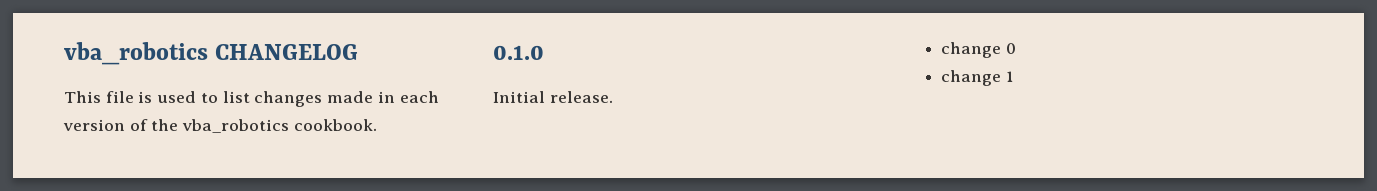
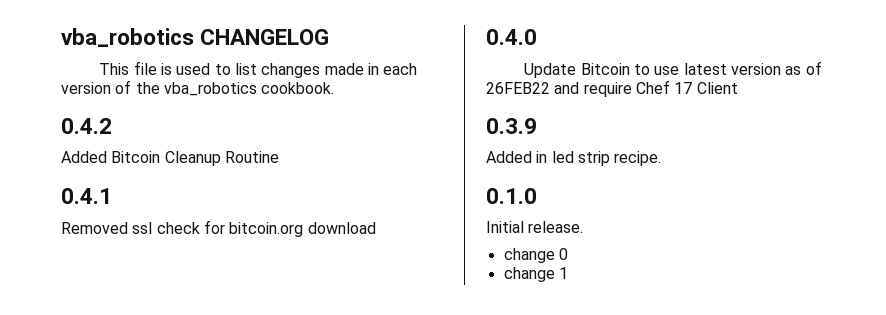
(377, 125) none -> [61,118,112,134] [61,151,279,166] [61,188,112,204] [61,220,376,237] [486,29,537,45] [524,61,822,78] [486,80,738,97] [486,118,537,134] [486,151,662,166] // 0.4.2 // Added Bitcoin Cleanup Routine // 0.4.1 // Removed ssl check for bitcoin.org download // 0.4.0 // Update Bitcoin to use latest version as of 26FEB22 and require Chef 17 Client // 0.3.9 // Added in led strip recipe.

